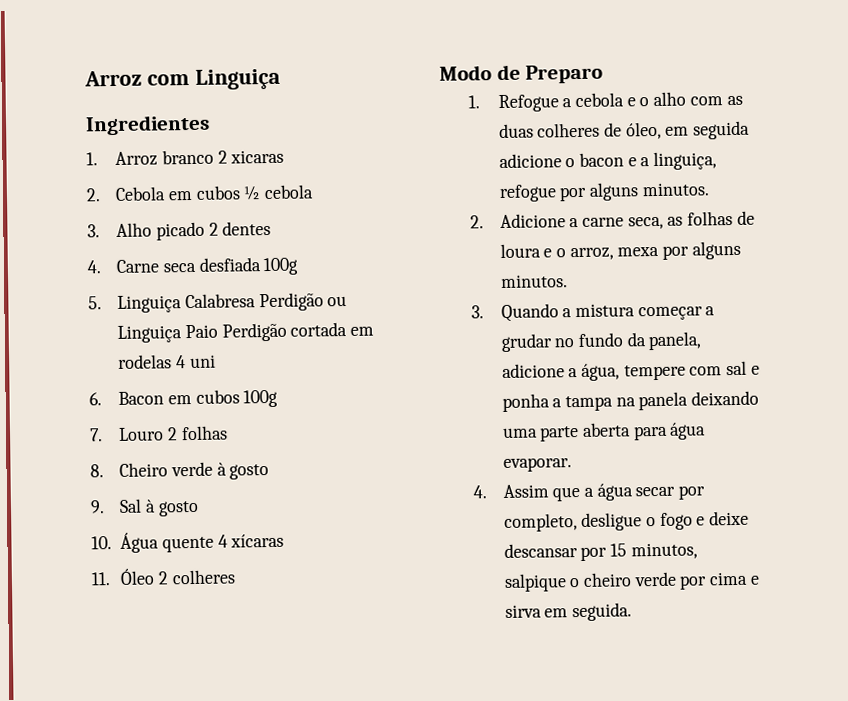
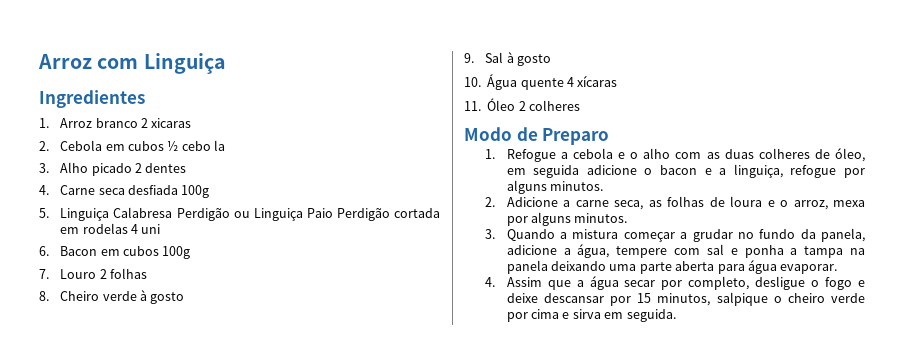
[264,184,315,200] cebola -> [181,140,226,151] cebo la

